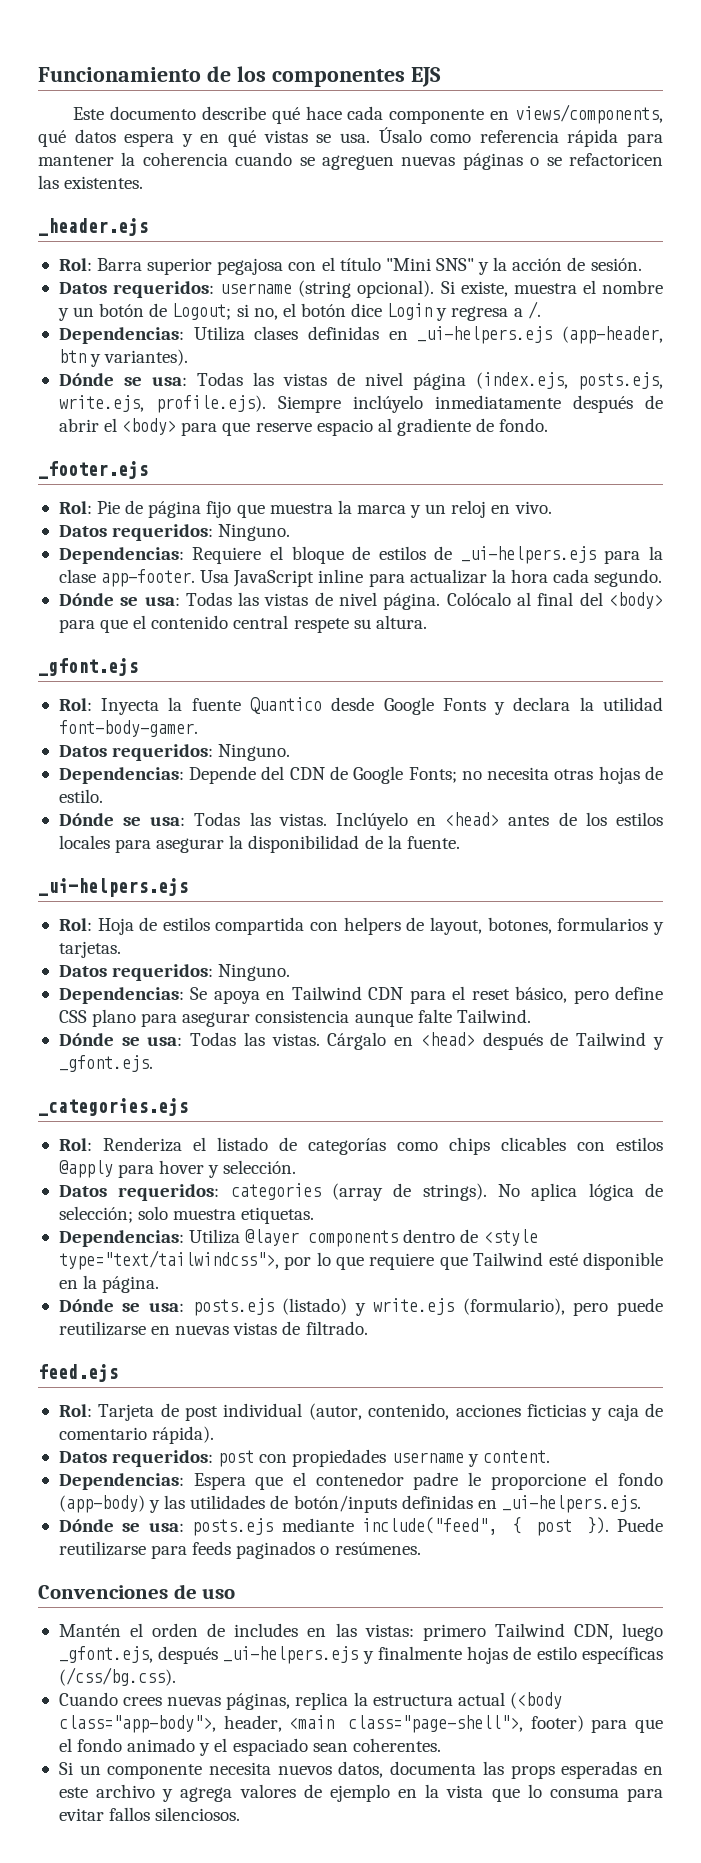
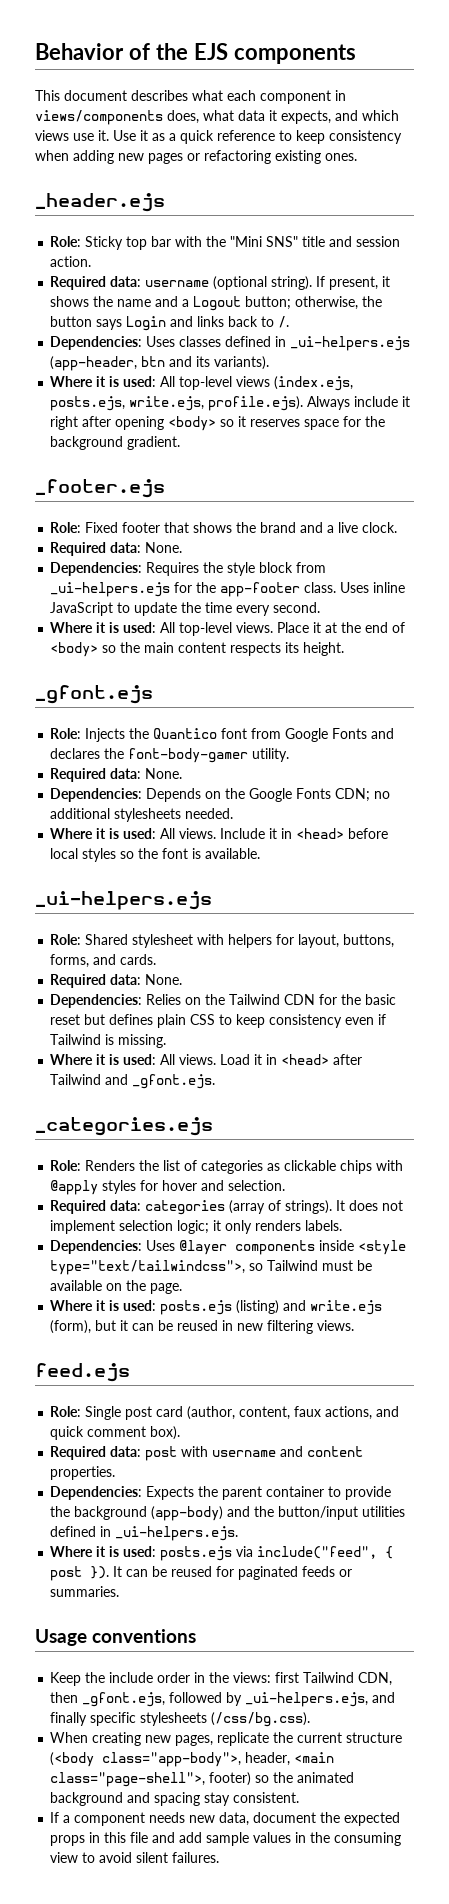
[38,66,441,87] [73,104,664,124] [38,127,663,147] [38,152,663,170] [38,175,144,189] [38,218,148,236] [58,257,642,275] [58,280,663,298] [57,301,541,321] [58,326,663,344] [58,349,189,367] [58,372,663,390] [58,395,663,413] [58,418,549,436] [38,461,148,479] [58,500,552,518] [58,524,291,541] [58,546,664,564] [58,569,663,587] [58,592,663,610] [58,615,427,633] [38,658,138,676] [58,697,663,715] [58,720,198,737] [58,744,291,761] [58,766,663,784] [58,789,103,803] [58,812,663,830] [58,835,460,853] [38,878,188,897] [58,917,664,935] [58,941,121,958] [58,964,291,981] [58,986,663,1004] [58,1009,531,1027] [58,1032,664,1050] [58,1055,153,1072] [38,1098,188,1116] [58,1137,663,1155] [58,1160,297,1178] [58,1183,663,1201] [58,1206,315,1224] [58,1229,538,1247] [58,1250,663,1270] [58,1275,160,1293] [58,1298,664,1316] [58,1321,368,1336] [38,1364,118,1382] [58,1403,663,1421] [58,1426,215,1444] [58,1449,550,1467] [58,1472,664,1490] [58,1495,641,1513] [58,1517,663,1536] [58,1541,421,1559] [38,1584,236,1599] [58,1623,664,1641] [58,1646,663,1664] [58,1667,176,1686] [58,1692,505,1710] Funcionamiento de los componentes EJS // Este documento describe qué hace cada componente en views/components, qué datos espera y en qué vistas se usa. Úsalo como referencia rápida para mantener la coherencia cuando se agreguen nuevas páginas o se refactoricen las existentes. // _header.ejs // Rol: Barra superior pegajosa con el título "Mini SNS" y la acción de sesión. // Datos requeridos: username (string opcional). Si existe, muestra el nombre y un botón de Logout; si no, el botón dice Login y regresa a /. // Dependencias: Utiliza clases definidas en _ui-helpers.ejs (app-header, btn y variantes). // Dónde se usa: Todas las vistas de nivel página (index.ejs, posts.ejs, write.ejs, profile.ejs). Siempre inclúyelo inmediatamente después de abrir el <body> para que reserve espacio al gradiente de fondo. // _footer.ejs // Rol: Pie de página fijo que muestra la marca y un reloj en vivo. // Datos requeridos: Ninguno. // Dependencias: Requiere el bloque de estilos de _ui-helpers.ejs para la clase app-footer. Usa JavaScript inline para actualizar la hora cada segundo. // Dónde se usa: Todas las vistas de nivel página. Colócalo al final del <body> para que el contenido central respete su altura. // _gfont.ejs // Rol: Inyecta la fuente Quantico desde Google Fonts y declara la utilidad font-body-gamer. // Datos requeridos: Ninguno. // Dependencias: Depende del CDN de Google Fonts; no necesita otras hojas de estilo. // Dónde se usa: Todas las vistas. Inclúyelo en <head> antes de los estilos locales para asegurar la disponibilidad de la fuente. // _ui-helpers.ejs // Rol: Hoja de estilos compartida con helpers de layout, botones, formularios y tarjetas. // Datos requeridos: Ninguno. // Dependencias: Se apoya en Tailwind CDN para el reset básico, pero define CSS plano para asegurar consistencia aunque falte Tailwind. // Dónde se usa: Todas las vistas. Cárgalo en <head> después de Tailwind y _gfont.ejs. // _categories.ejs // Rol: Renderiza el listado de categorías como chips clicables con estilos @apply para hover y selección. // Datos requeridos: categories (array de strings). No aplica lógica de selección; solo muestra etiquetas. // Dependencias: Utiliza @layer components dentro de <style type="text/tailwindcss">, por lo que requiere que Tailwind esté disponible en la página. // Dónde se usa: posts.ejs (listado) y write.ejs (formulario), pero puede reutilizarse en nuevas vistas de filtrado. // feed.ejs // Rol: Tarjeta de post individual (autor, contenido, acciones ficticias y caja de comentario rápida). // Datos requeridos: post con propiedades username y content. // Dependencias: Espera que el contenedor padre le proporcione el fondo (app-body) y las utilidades de botón/inputs definidas en _ui-helpers.ejs. // Dónde se usa: posts.ejs mediante include("feed", { post }). Puede reutilizarse para feeds paginados o resúmenes. // Convenciones de uso // Mantén el orden de includes en las vistas: primero Tailwind CDN, luego _gfont.ejs, después _ui-helpers.ejs y finalmente hojas de estilo específicas (/css/bg.css). // Cuando crees nuevas páginas, replica la estructura actual -> [35,43,356,64] [35,90,346,104] [35,110,399,125] [35,130,402,144] [35,150,357,164] [35,193,165,212] [50,236,401,250] [50,256,92,267] [50,276,391,290] [50,296,383,311] [50,316,290,331] [50,336,411,351] [50,356,270,371] [50,376,354,391] [50,396,411,411] [50,416,386,431] [50,436,181,450] [35,479,165,498] [50,522,398,533] [50,542,183,556] [50,562,327,576] [50,582,406,597] [50,602,321,616] [50,622,406,636] [50,642,345,657] [35,685,153,704] [50,728,395,742] [50,748,290,763] [50,768,183,782] [50,788,391,802] [50,808,234,822] [50,828,389,839] [50,848,261,862] [35,891,212,910] [50,934,395,948] [50,954,157,968] [50,974,183,988] [50,994,397,1008] [50,1014,387,1028] [50,1034,167,1048] [50,1054,363,1065] [50,1074,216,1089] [35,1117,213,1136] [50,1160,404,1174] [50,1180,286,1195] [50,1200,404,1215] [50,1220,343,1234] [50,1240,407,1255] [50,1260,373,1275] [50,1280,183,1294] [50,1300,383,1315] [50,1320,355,1334] [35,1363,130,1382] [50,1406,400,1420] [50,1426,181,1440] [50,1446,364,1461] [50,1466,116,1480] [50,1486,392,1500] [50,1506,406,1521] [50,1526,239,1541] [50,1546,394,1561] [50,1566,353,1581] [50,1586,120,1597] [35,1629,197,1646] [50,1672,393,1686] [50,1692,396,1707] [50,1712,311,1727] [50,1732,403,1746] Behavior of the EJS components // This document describes what each component in views/components does, what data it expects, and which views use it. Use it as a quick reference to keep consistency when adding new pages or refactoring existing ones. // _header.ejs // Role: Sticky top bar with the "Mini SNS" title and session action. // Required data: username (optional string). If present, it shows the name and a Logout button; otherwise, the button says Login and links back to /. // Dependencies: Uses classes defined in _ui-helpers.ejs (app-header, btn and its variants). // Where it is used: All top-level views (index.ejs, posts.ejs, write.ejs, profile.ejs). Always include it right after opening <body> so it reserves space for the background gradient. // _footer.ejs // Role: Fixed footer that shows the brand and a live clock. // Required data: None. // Dependencies: Requires the style block from _ui-helpers.ejs for the app-footer class. Uses inline JavaScript to update the time every second. // Where it is used: All top-level views. Place it at the end of <body> so the main content respects its height. // _gfont.ejs // Role: Injects the Quantico font from Google Fonts and declares the font-body-gamer utility. // Required data: None. // Dependencies: Depends on the Google Fonts CDN; no additional stylesheets needed. // Where it is used: All views. Include it in <head> before local styles so the font is available. // _ui-helpers.ejs // Role: Shared stylesheet with helpers for layout, buttons, forms, and cards. // Required data: None. // Dependencies: Relies on the Tailwind CDN for the basic reset but defines plain CSS to keep consistency even if Tailwind is missing. // Where it is used: All views. Load it in <head> after Tailwind and _gfont.ejs. // _categories.ejs // Role: Renders the list of categories as clickable chips with @apply styles for hover and selection. // Required data: categories (array of strings). It does not implement selection logic; it only renders labels. // Dependencies: Uses @layer components inside <style type="text/tailwindcss">, so Tailwind must be available on the page. // Where it is used: posts.ejs (listing) and write.ejs (form), but it can be reused in new filtering views. // feed.ejs // Role: Single post card (author, content, faux actions, and quick comment box). // Required data: post with username and content properties. // Dependencies: Expects the parent container to provide the background (app-body) and the button/input utilities defined in _ui-helpers.ejs. // Where it is used: posts.ejs via include("feed", { post }). It can be reused for paginated feeds or summaries. // Usage conventions // Keep the include order in the views: first Tailwind CDN, then _gfont.ejs, followed by _ui-helpers.ejs, and finally specific stylesheets (/css/bg.css). // When creating new pages, replicate the current structure
[591,1719,664,1733] [58,1738,441,1756] [58,1761,664,1779] [58,1784,663,1802] [58,1807,241,1821] para que el fondo animado y el espaciado sean coherentes. // Si un componente necesita nuevos datos, documenta las props esperadas en este archivo y agrega valores de ejemplo en la vista que lo consuma para evitar fallos silenciosos. -> [255,1772,355,1783] [50,1792,300,1806] [50,1812,401,1826] [50,1832,402,1846] [50,1852,220,1863] so the animated background and spacing stay consistent. // If a component needs new data, document the expected props in this file and add sample values in the consuming view to avoid silent failures.

